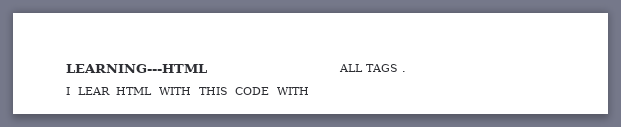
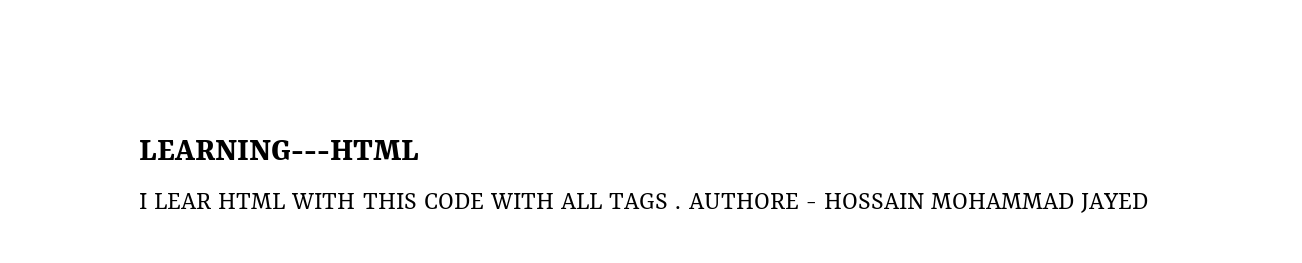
(406, 71) none -> [688,193,1149,213] AUTHORE - HOSSAIN MOHAMMAD JAYED

